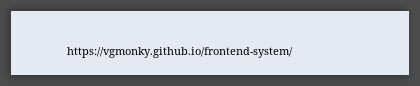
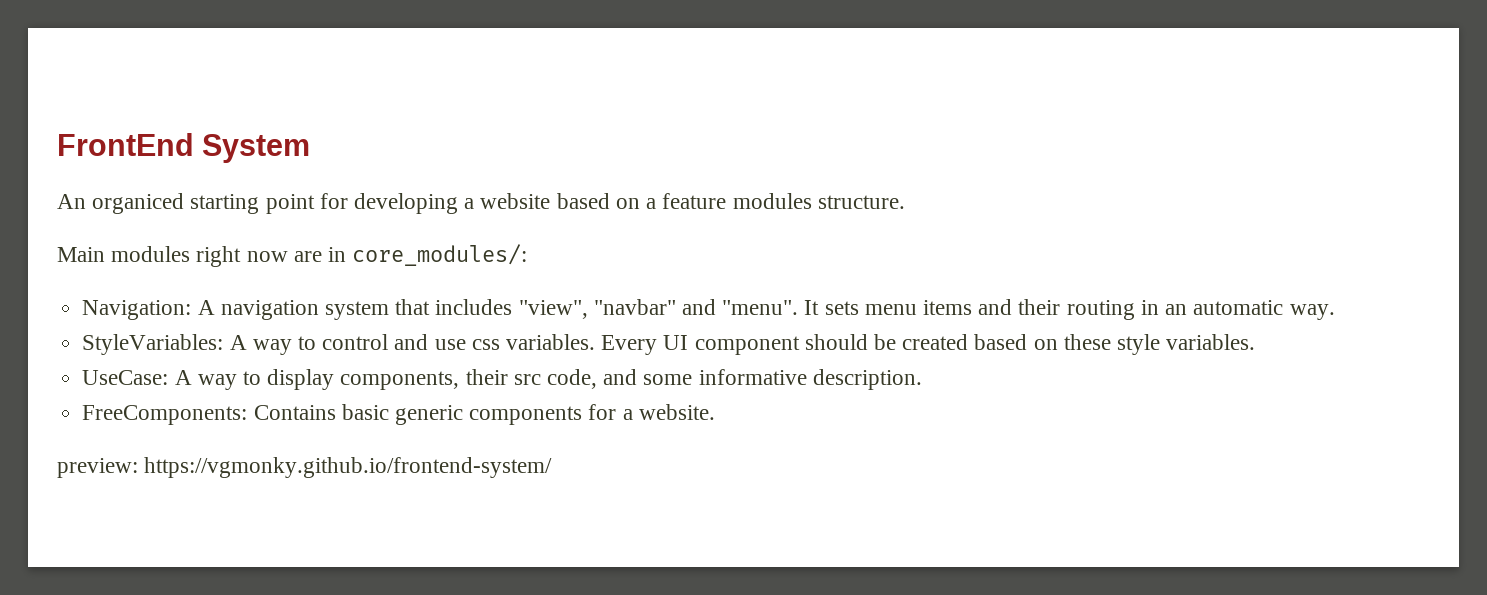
(67, 52) none -> [57,133,311,163] [57,193,905,214] [57,244,528,267] [82,299,1335,320] [82,334,1256,355] [82,369,922,390] [82,404,715,425] [57,458,138,478] FrontEnd System // An organiced starting point for developing a website based on a feature modules structure. // Main modules right now are in core_modules/: // Navigation: A navigation system that includes "view", "navbar" and "menu". It sets menu items and their routing in an automatic way. // StyleVariables: A way to control and use css variables. Every UI component should be created based on these style variables. // UseCase: A way to display components, their src code, and some informative description. // FreeComponents: Contains basic generic components for a website. // preview:

